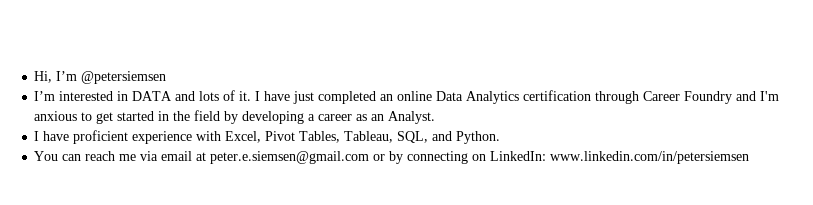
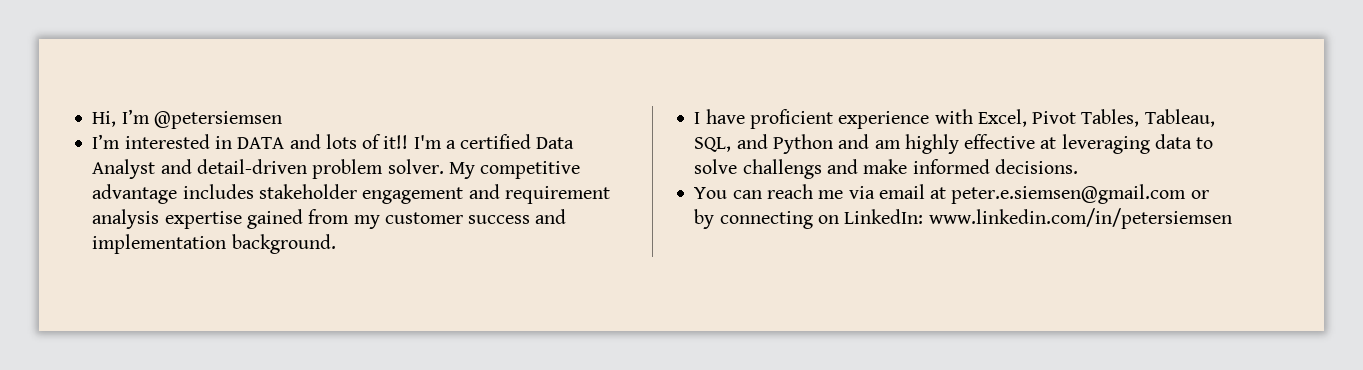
[239,90,780,104] [34,110,436,124] it. I have just completed an online Data Analytics certification through Career Foundry and I'm anxious to get started in the field by developing a career as an Analyst. -> [383,134,575,149] [92,159,581,179] [92,184,610,204] [92,209,567,229] [92,234,336,254] it!! I'm a certified Data Analyst and detail-driven problem solver. My competitive advantage includes stakeholder engagement and requirement analysis expertise gained from my customer success and implementation background.
[456,131,501,144] Python. -> [772,134,1214,154] [694,159,1078,179] Python and am highly effective at leveraging data to solve challengs and make informed decisions.

